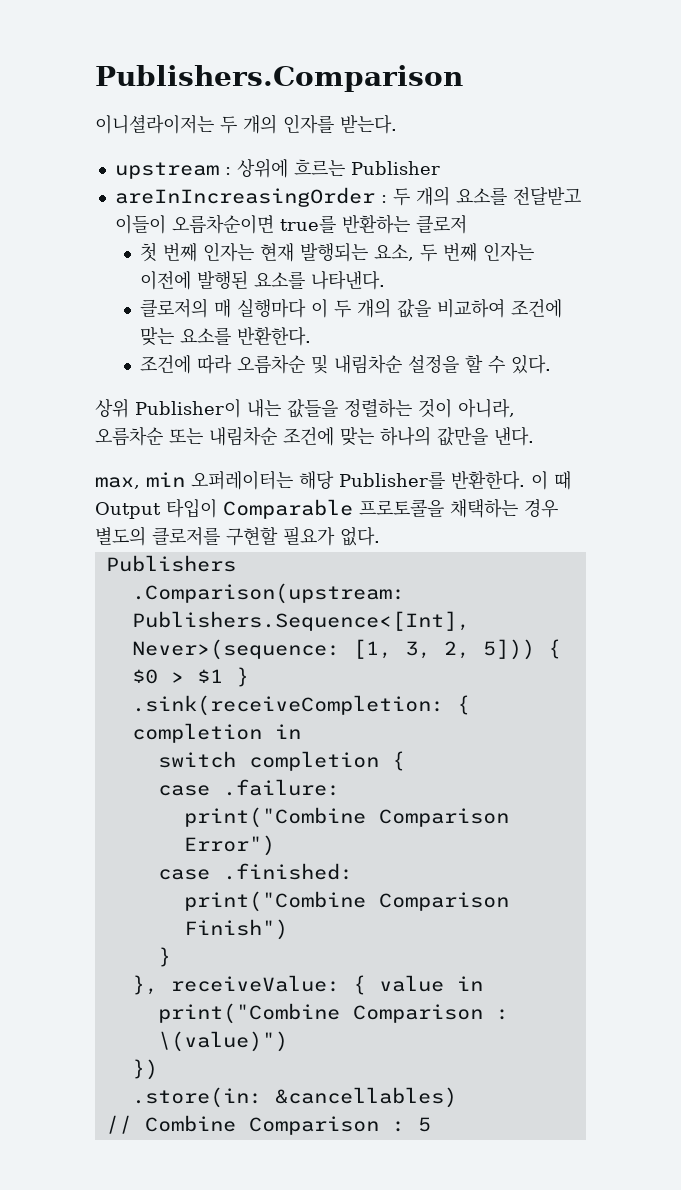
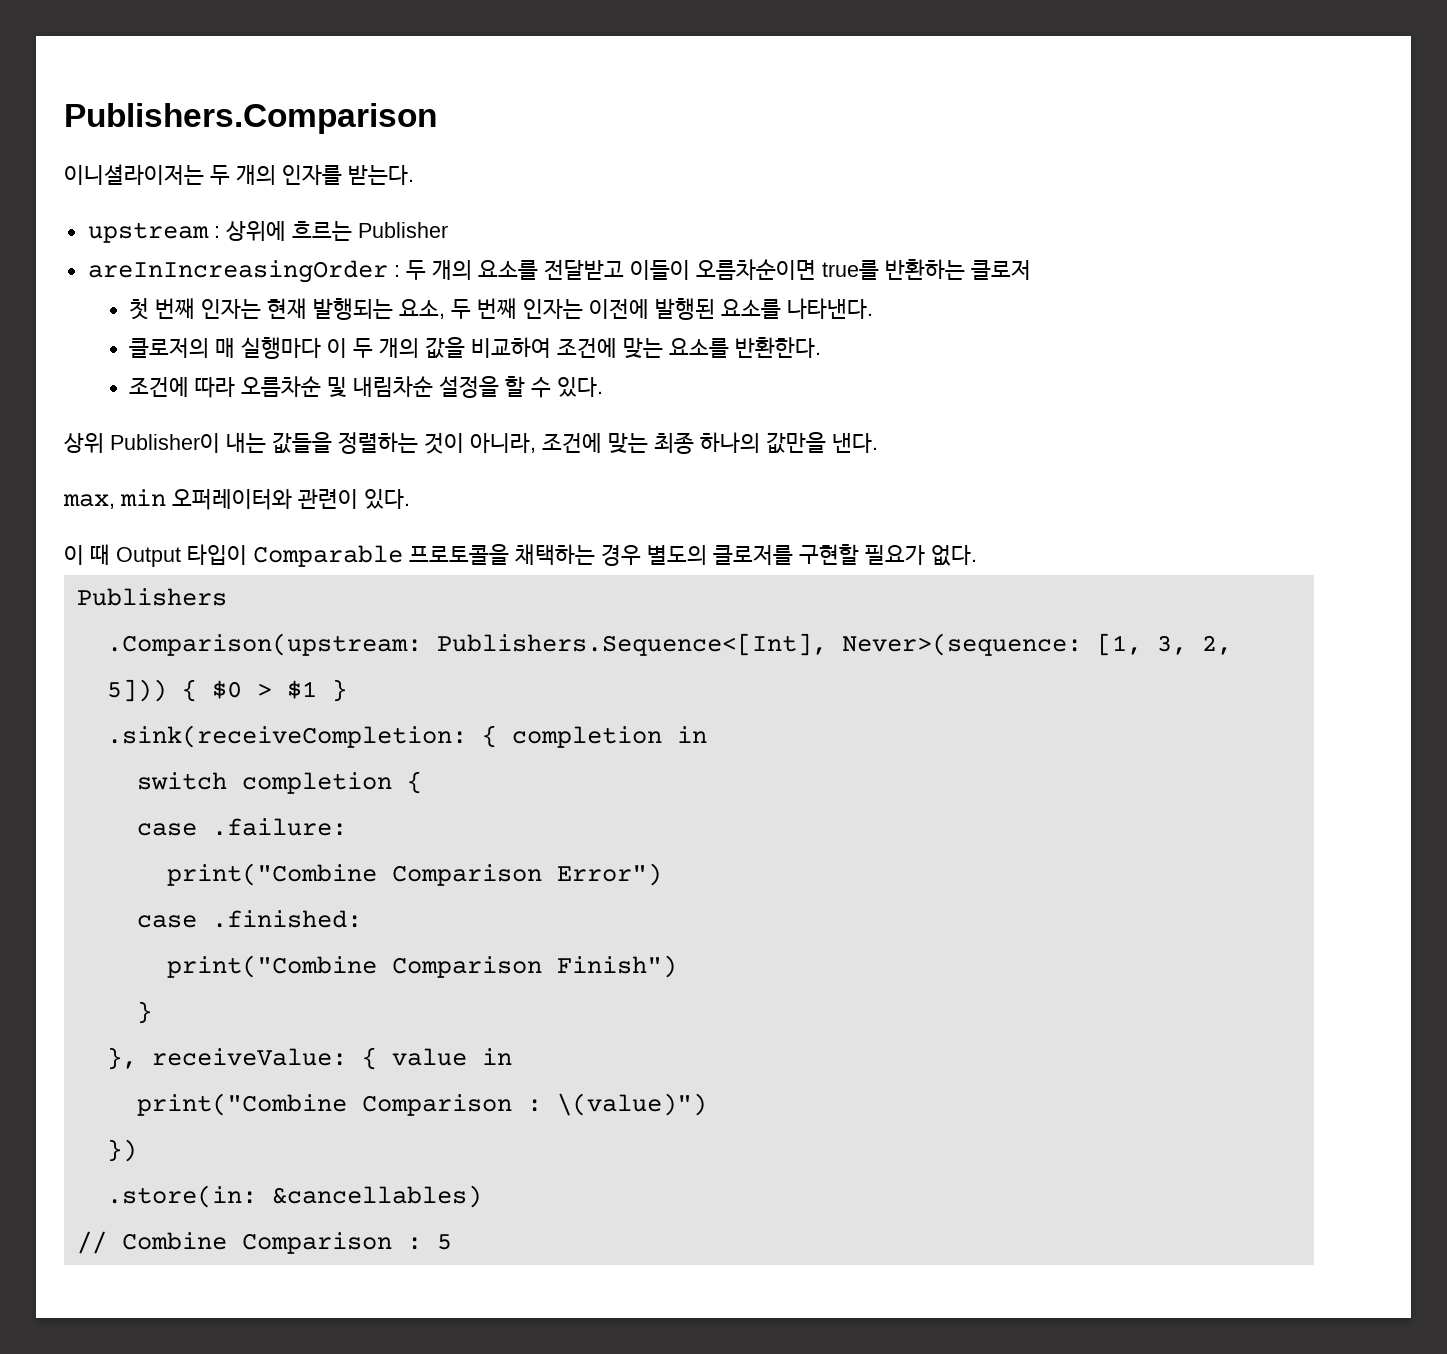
[95,426,374,446] 오름차순 또는 내림차순 조건에 맞는 -> [542,432,694,454] 조건에 맞는 최종
[191,470,525,490] 오퍼레이터는 해당 Publisher를 반환한다. -> [172,488,410,510] 오퍼레이터와 관련이 있다. //

